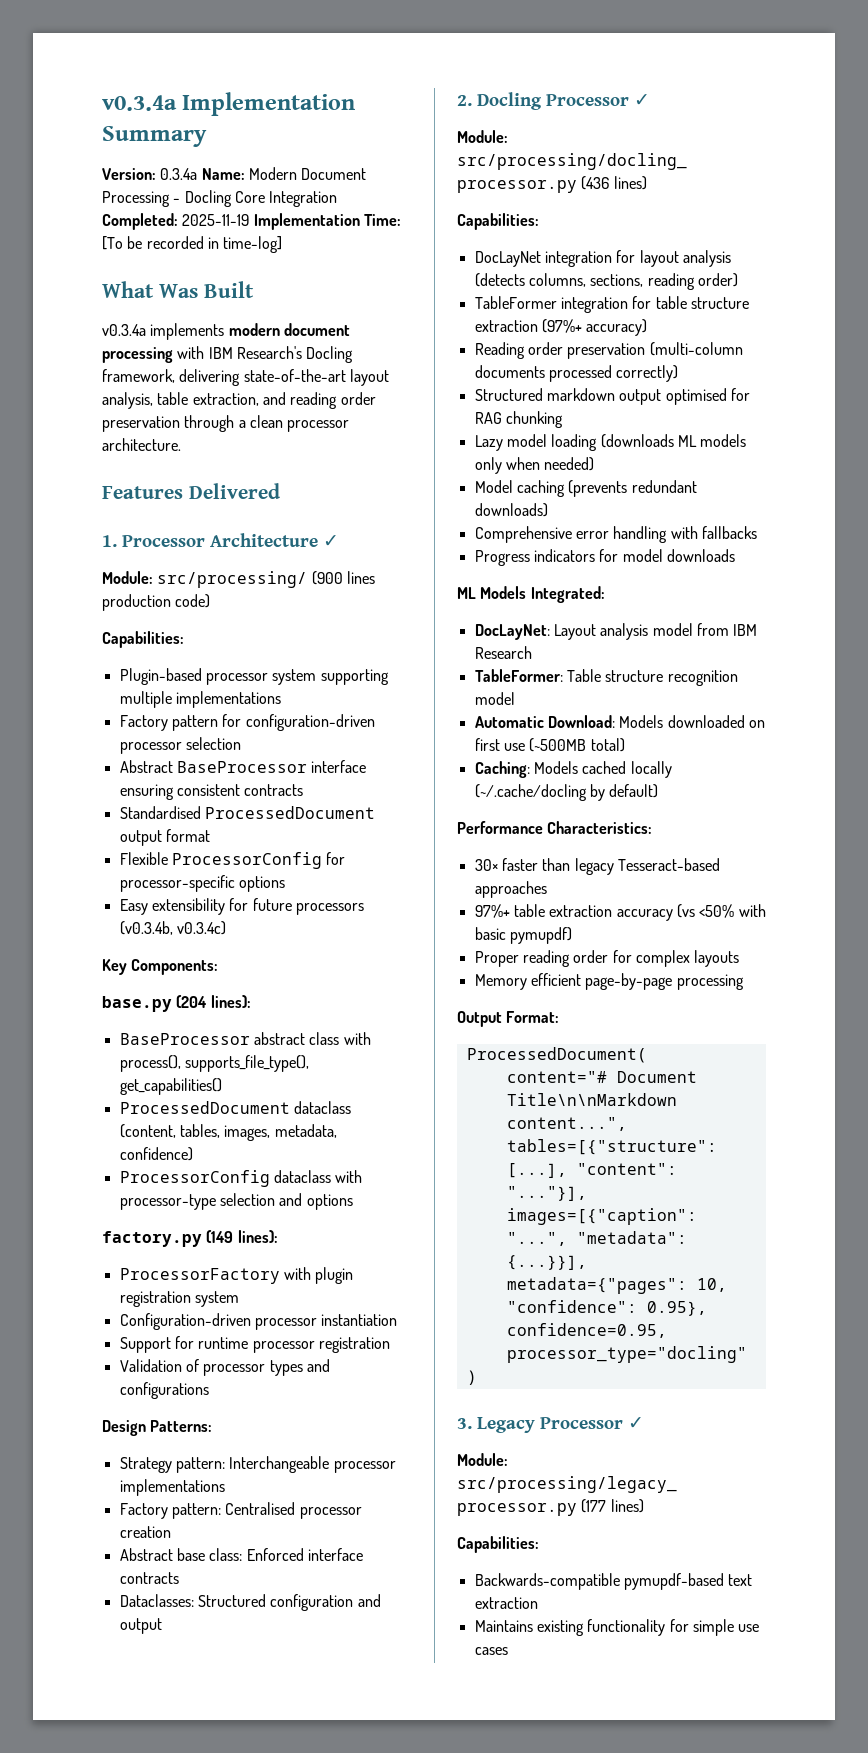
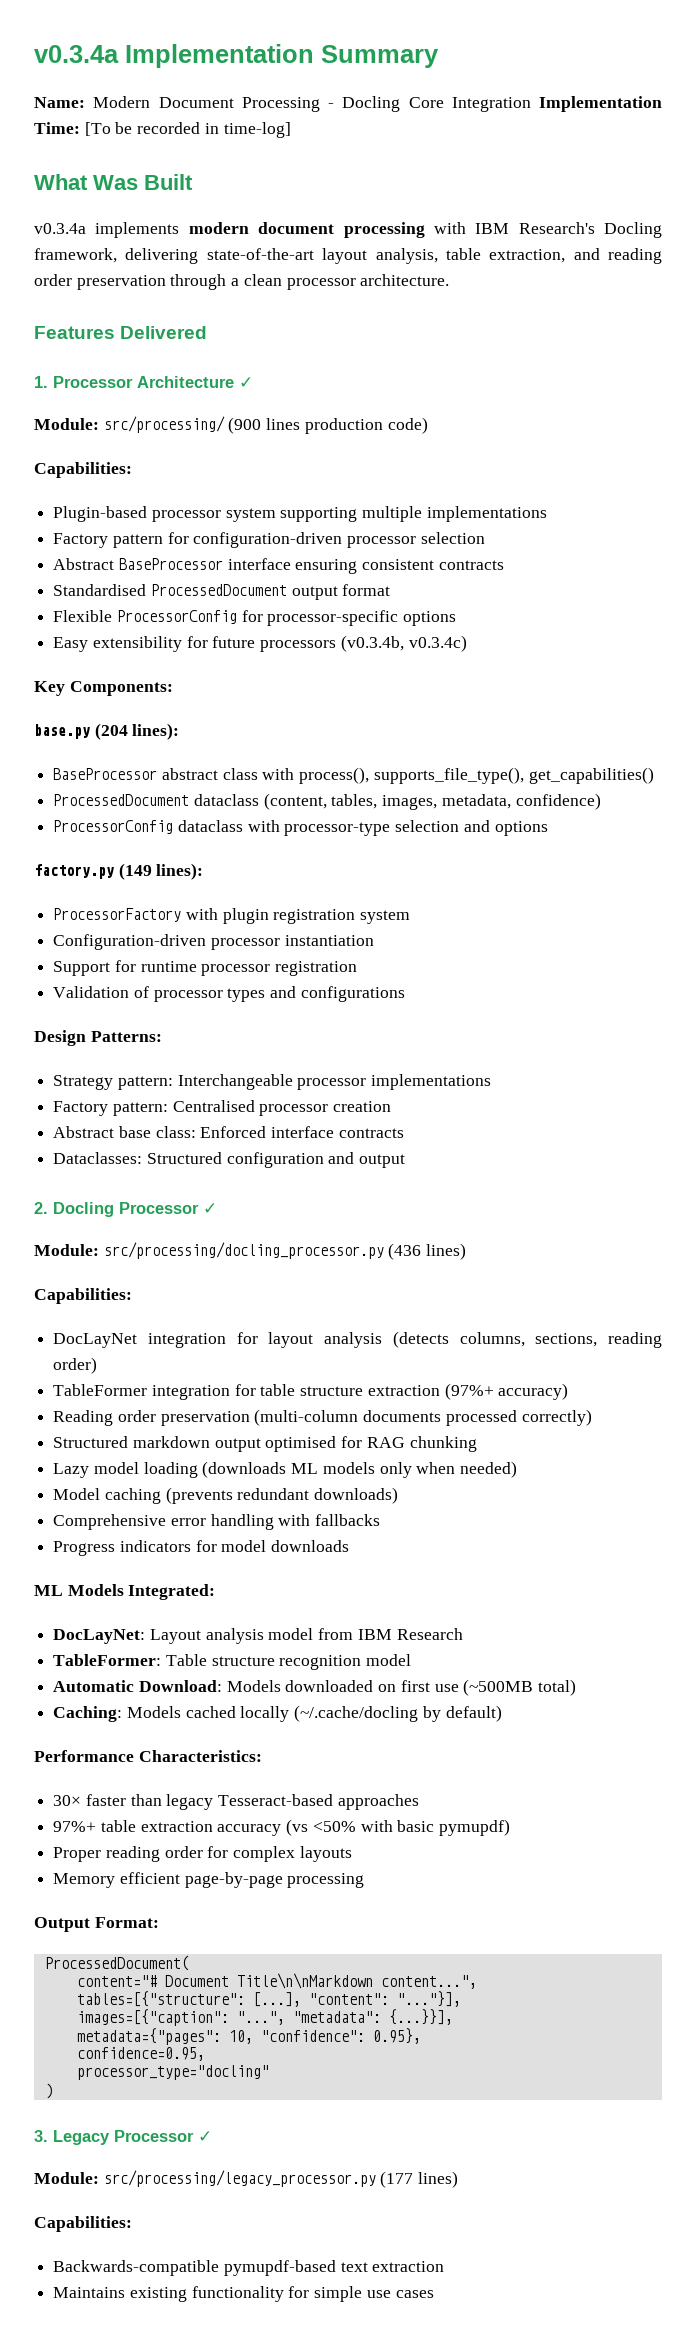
[102,168,198,180] Version: 0.3.4a -> (439, 56) none
[102,213,250,230] Completed: 2025-11-19 -> (531, 104) none

